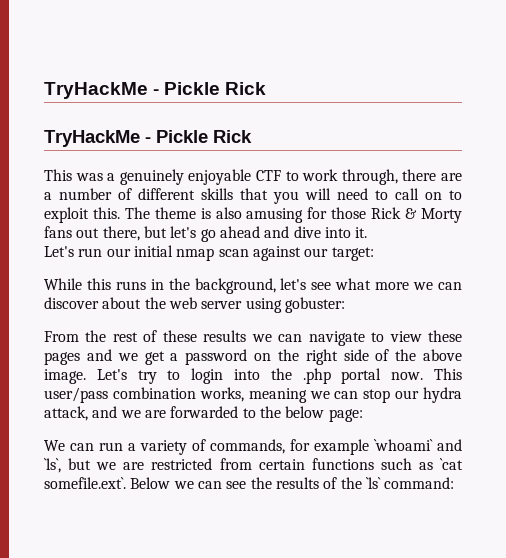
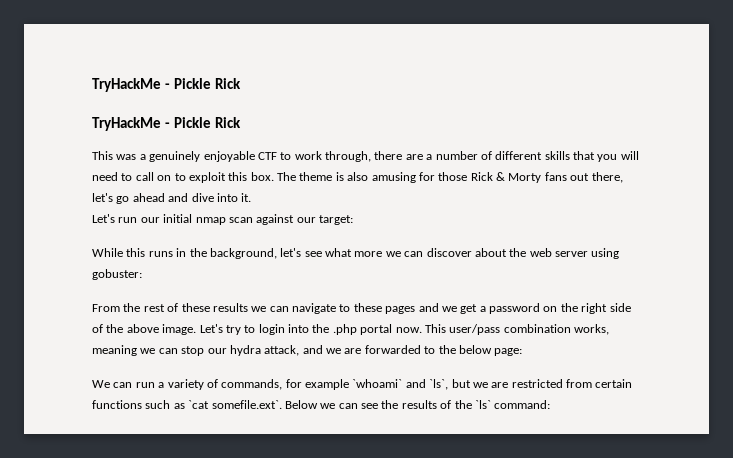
[92,207,120,219] this. -> [228,172,274,181] this box.
[143,226,167,238] but -> (623, 177) none
[389,331,422,342] view -> (351, 308) none

